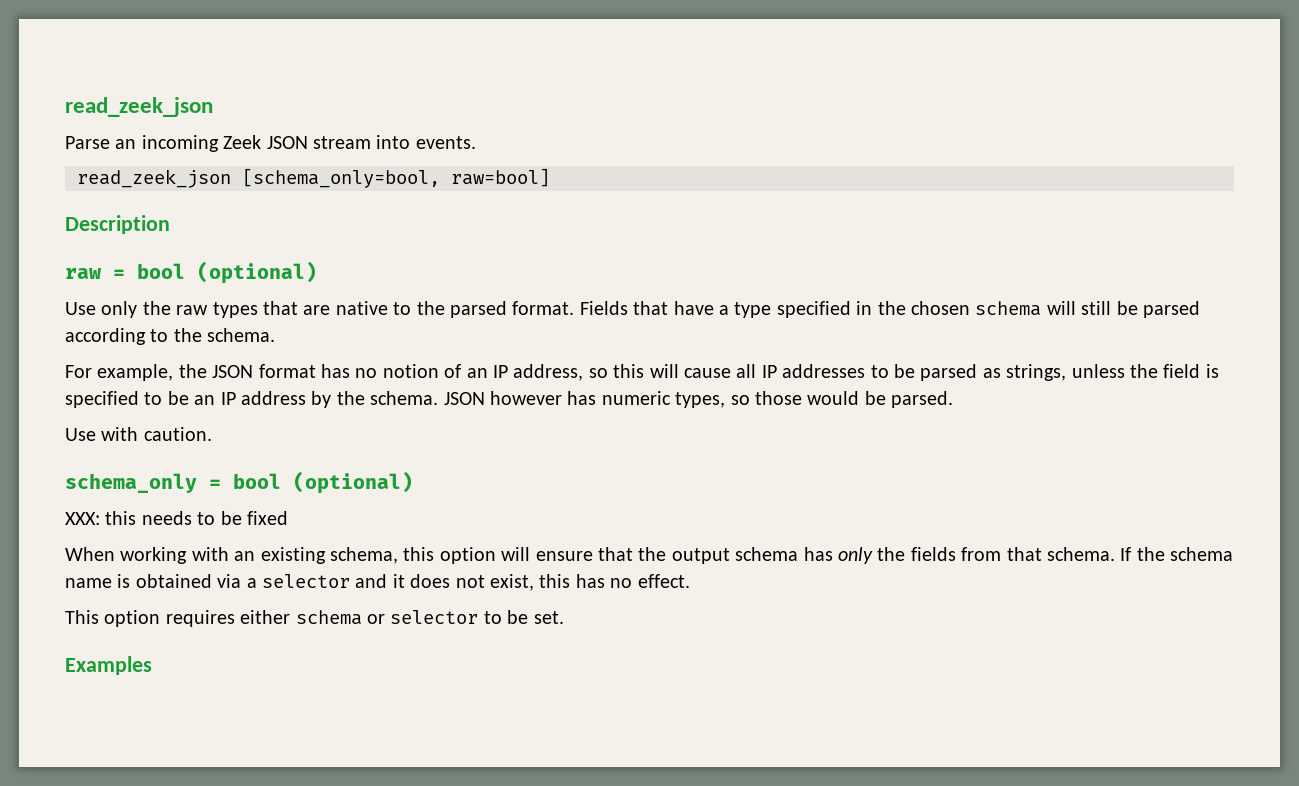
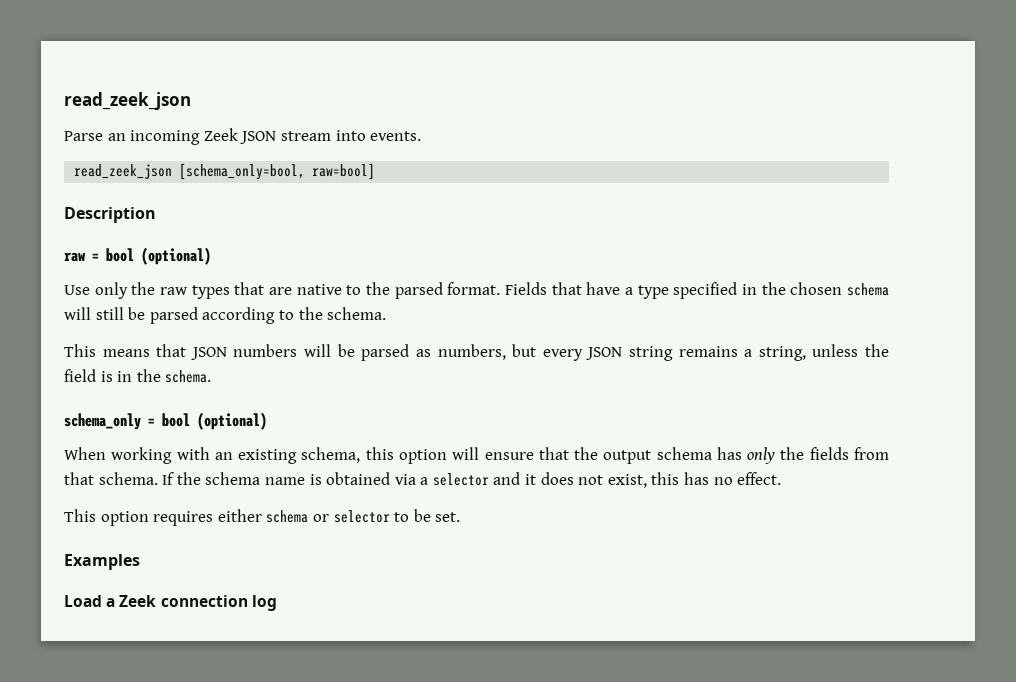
[65,364,1219,381] [65,391,954,408] [65,427,212,441] [65,471,413,494] [65,511,288,525] For example, the JSON format has no notion of an IP address, so this will cause all IP addresses to be parsed as strings, unless the field is specified to be an IP address by the schema. JSON however has numeric types, so those would be parsed. // Use with caution. // schema_only = bool (optional) // XXX: this needs to be fixed -> [64,344,889,361] [64,369,212,383] [64,412,267,430] This means that JSON numbers will be parsed as numbers, but every JSON string remains a string, unless the field is in the schema. // schema_only = bool (optional)
(152, 665) none -> [64,595,277,611] // Load a Zeek connection log

